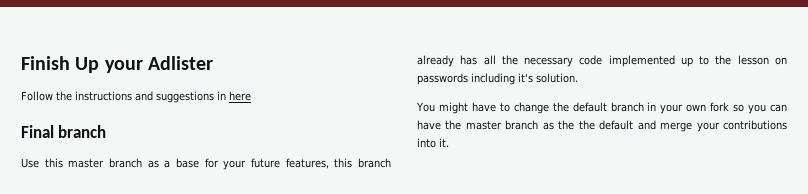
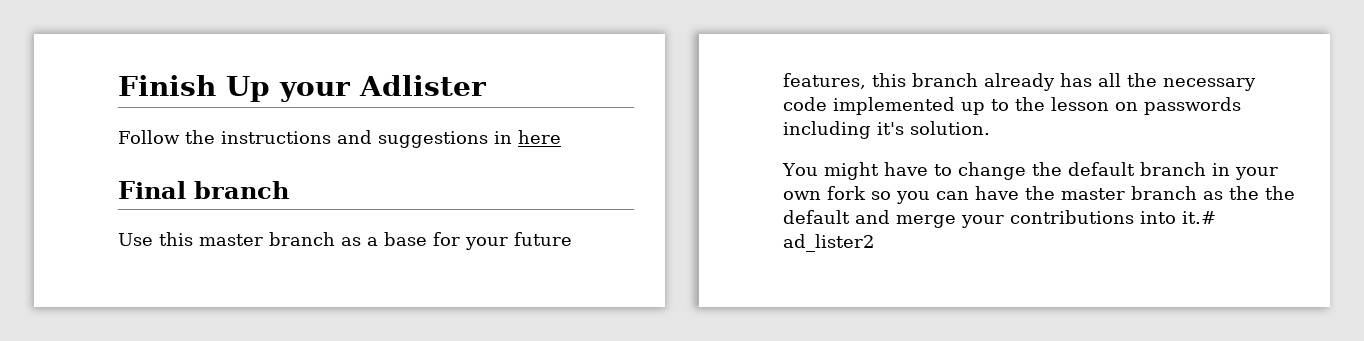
[439,138,449,147] it. -> [1182,211,1216,224] [783,234,874,252] it.# ad_lister2

